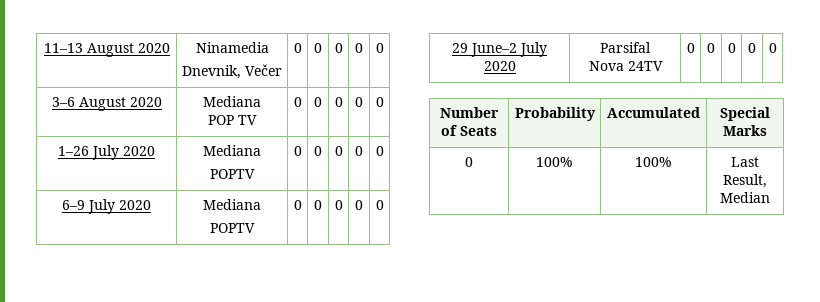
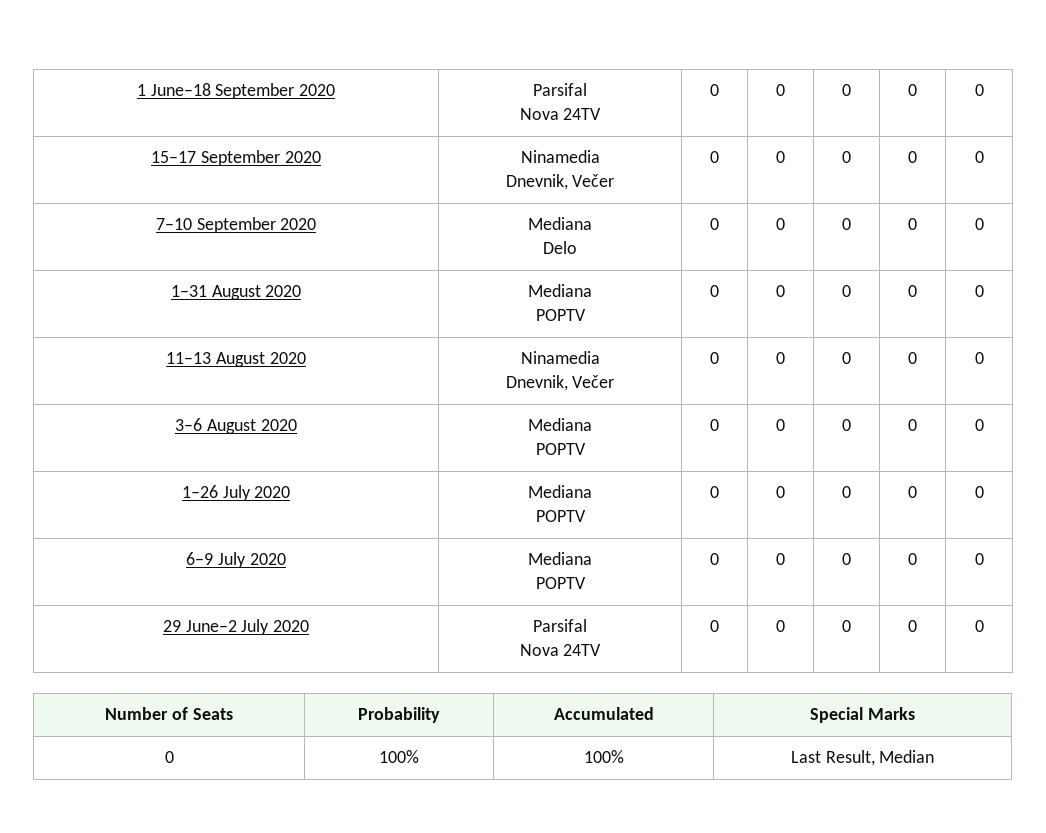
(43, 48) none -> [136,83,336,99] [533,83,587,96] [519,108,602,120] [710,84,720,96] [776,84,786,96] [842,84,852,96] [908,84,918,96] [974,84,984,96] [151,150,321,166] [520,150,600,163] [505,174,615,190] [710,151,720,163] [776,151,786,163] [842,151,852,163] [908,151,918,163] [974,151,984,163] [155,217,317,233] [528,217,592,230] [543,241,577,254] [710,218,720,230] [776,218,786,230] [842,218,852,230] [908,218,918,230] [974,218,984,230] [170,285,302,300] [528,284,592,297] [535,309,586,321] [710,285,720,297] [776,285,786,297] [842,285,852,297] [908,285,918,297] [974,285,984,297] 1 June–18 September 2020 | Parsifal // Nova 24TV | 0 | 0 | 0 | 0 | 0 // 15–17 September 2020 | Ninamedia // Dnevnik, Večer | 0 | 0 | 0 | 0 | 0 // 7–10 September 2020 | Mediana // Delo | 0 | 0 | 0 | 0 | 0 // 1–31 August 2020 | Mediana // POPTV | 0 | 0 | 0 | 0 | 0 //
[207,115,257,125] POP TV -> [535,443,586,455] POPTV

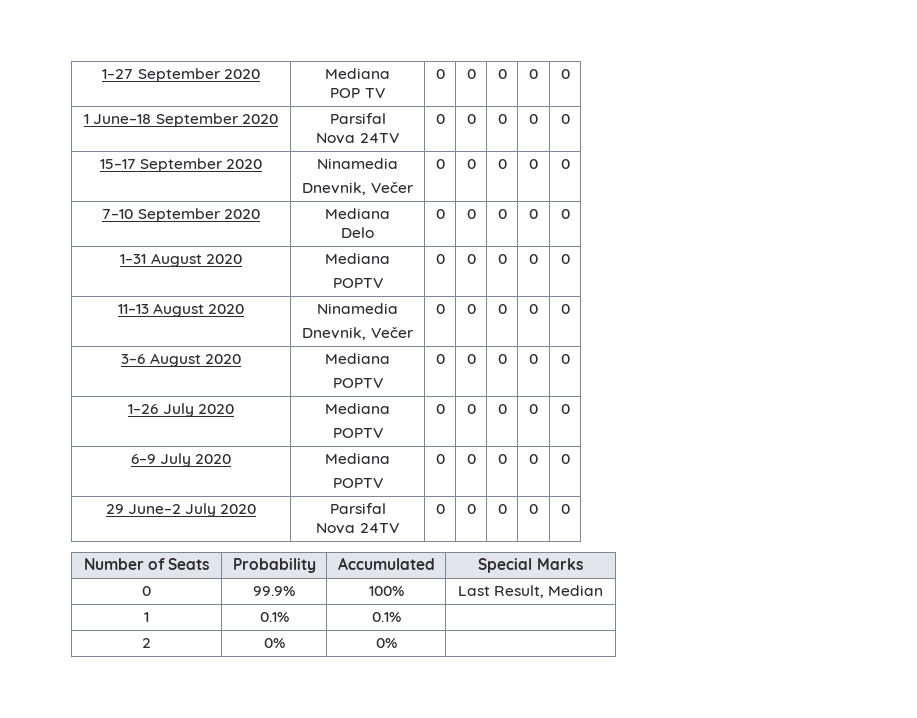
(136, 90) none -> [102,68,260,82] [325,68,390,79] [330,88,385,98] [435,69,445,79] [466,69,476,79] [497,69,507,79] [529,69,538,79] [560,69,570,79] 1–27 September 2020 | Mediana // POP TV | 0 | 0 | 0 | 0 | 0 //
[379,750,419,763] 100% -> [253,586,295,596] 99.9%
(935, 756) none -> [144,612,149,622] [259,612,289,622] [371,612,401,622] [142,638,151,648] [263,638,285,648] [375,638,397,648] // 1 | 0.1% | 0.1% | // 2 | 0% | 0% |

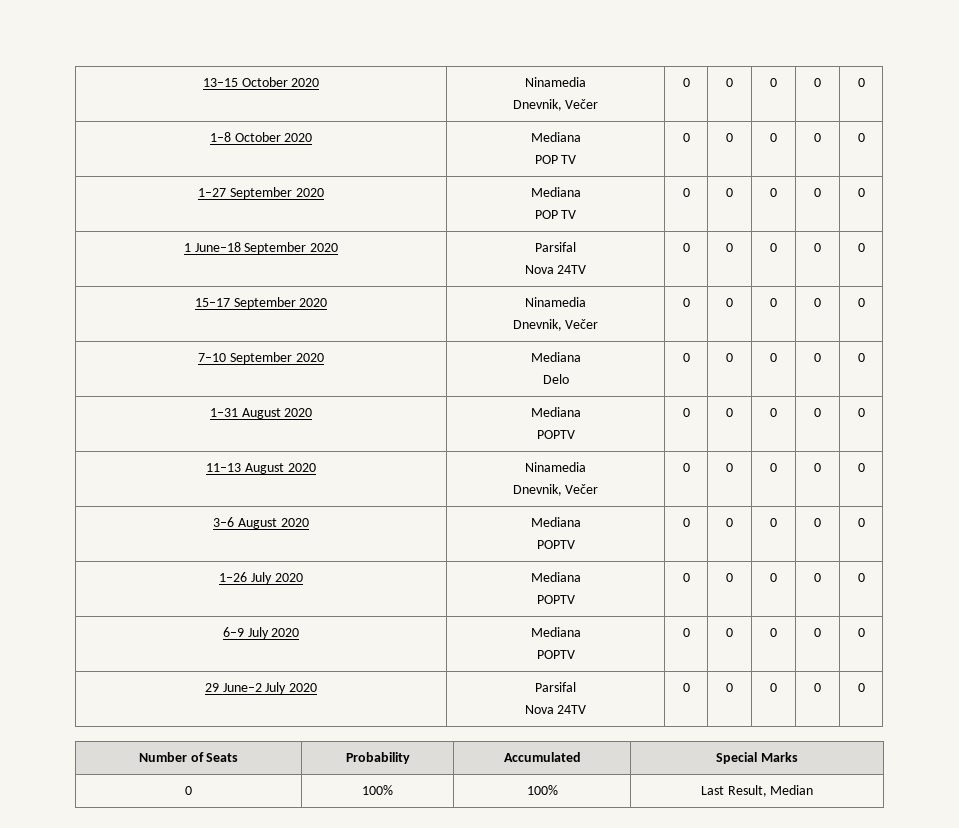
(102, 74) none -> [202,77,320,87] [525,77,586,87] [512,99,599,111] [682,78,690,87] [726,78,733,87] [770,78,777,87] [814,78,821,87] [857,78,865,87] [209,132,313,142] [530,132,581,142] [534,155,577,164] [682,133,690,142] [726,133,733,142] [770,133,777,142] [814,133,821,142] [857,133,865,142] 13–15 October 2020 | Ninamedia // Dnevnik, Večer | 0 | 0 | 0 | 0 | 0 // 1–8 October 2020 | Mediana // POP TV | 0 | 0 | 0 | 0 | 0 //
[253,586,295,596] 99.9% -> [362,785,393,795] 100%
[144,612,149,622] [259,612,289,622] [371,612,401,622] [142,638,151,648] [263,638,285,648] [375,638,397,648] // 1 | 0.1% | 0.1% | // 2 | 0% | 0% | -> (814, 790) none

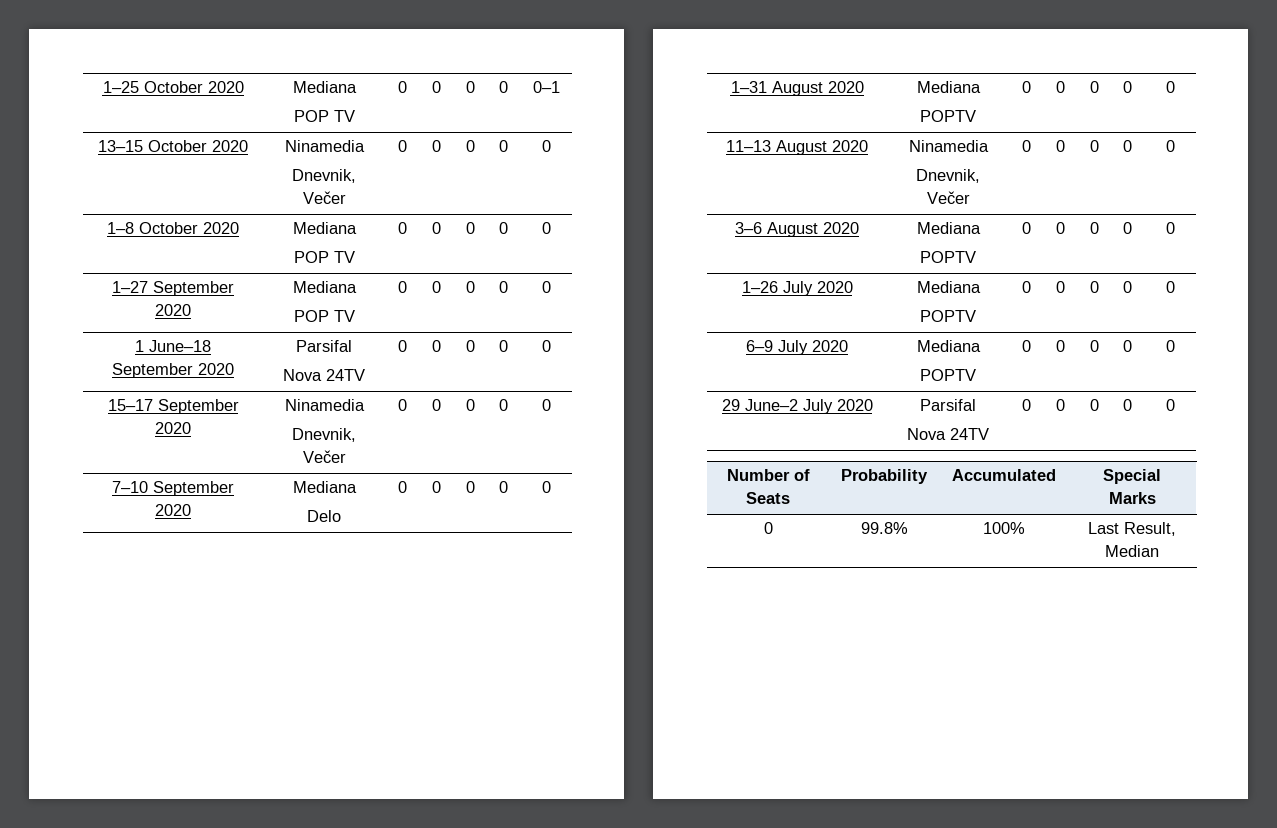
(202, 82) none -> [102,81,244,93] [292,81,357,93] [293,110,355,122] [398,81,407,93] [432,81,441,93] [465,81,475,93] [499,81,508,93] [532,81,560,93] 1–25 October 2020 | Mediana // POP TV | 0 | 0 | 0 | 0 | 0–1 //
[362,785,393,795] 100% -> [860,522,908,534] 99.8%

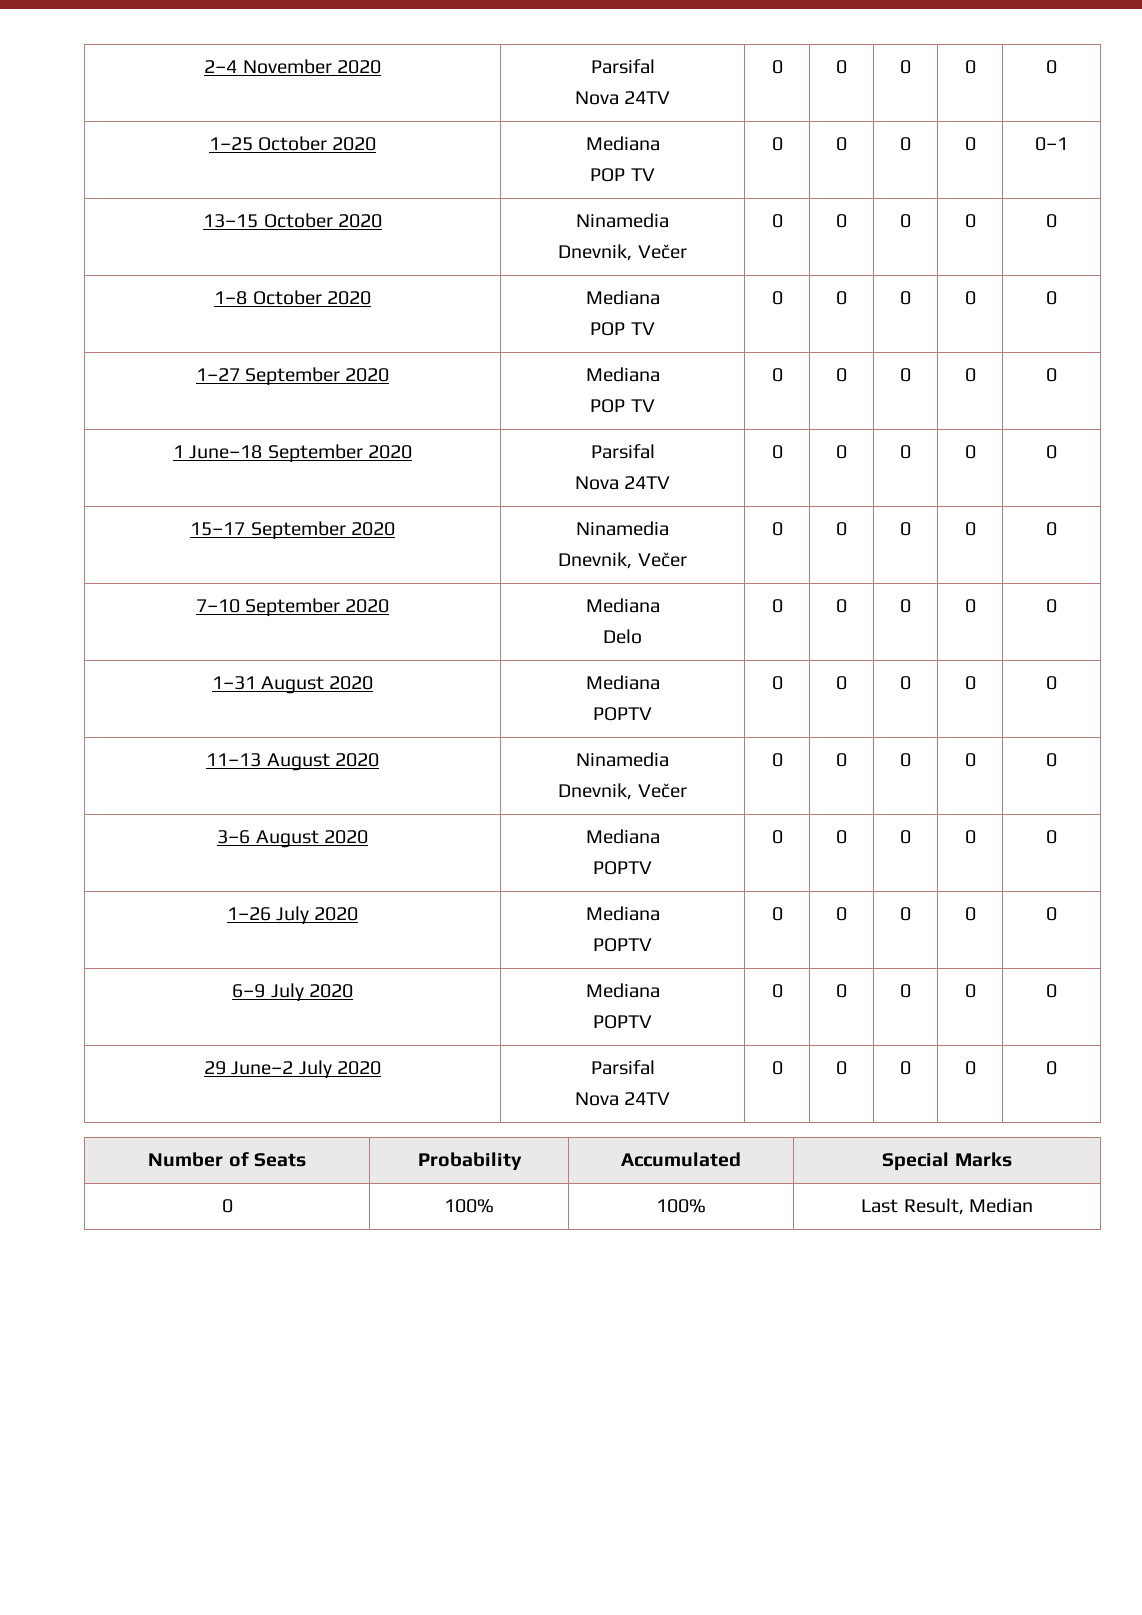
(102, 87) none -> [204,59,381,74] [590,59,655,74] [574,91,671,105] [771,60,783,74] [836,60,847,74] [900,60,911,74] [964,60,976,74] [1046,60,1057,74] 2–4 November 2020 | Parsifal // Nova 24TV | 0 | 0 | 0 | 0 | 0 //
[860,522,908,534] 99.8% -> [444,1199,494,1213] 100%

